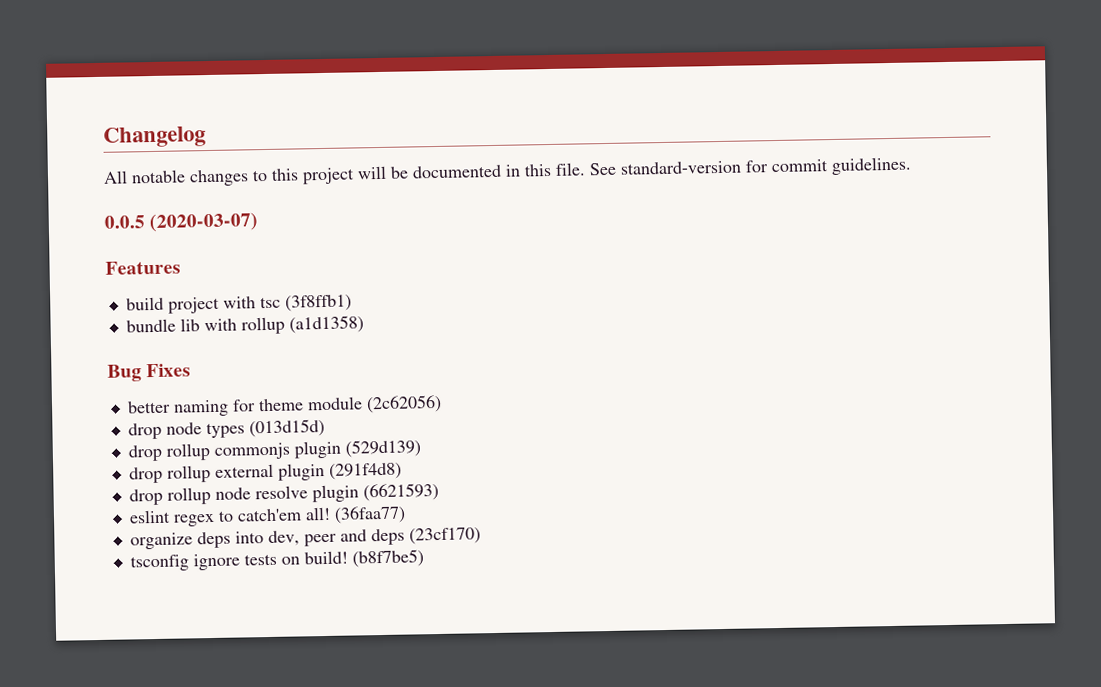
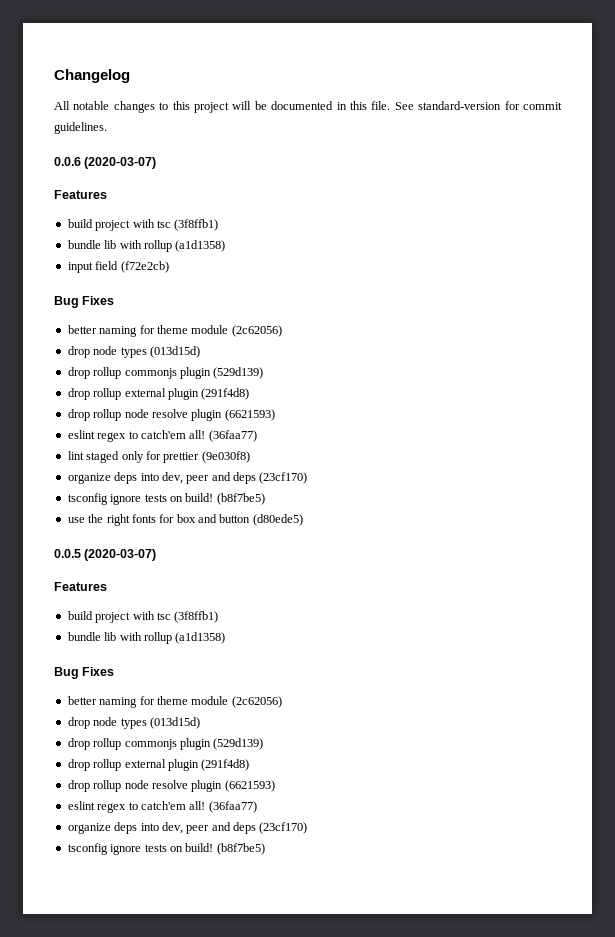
(912, 166) none -> [54,157,157,169] [54,190,107,199] [67,219,219,231] [67,240,226,252] [67,261,169,273] [54,296,115,308] [67,325,282,337] [67,346,200,358] [67,367,264,379] [67,388,250,400] [67,409,275,421] [67,430,257,442] [67,451,250,463] [67,472,308,484] [67,493,265,505] [67,514,303,526] // 0.0.6 (2020-03-07) // Features // build project with tsc (3f8ffb1) // bundle lib with rollup (a1d1358) // input field (f72e2cb) // Bug Fixes // better naming for theme module (2c62056) // drop node types (013d15d) // drop rollup commonjs plugin (529d139) // drop rollup external plugin (291f4d8) // drop rollup node resolve plugin (6621593) // eslint regex to catch'em all! (36faa77) // lint staged only for prettier (9e030f8) // organize deps into dev, peer and deps (23cf170) // tsconfig ignore tests on build! (b8f7be5) // use the right fonts for box and button (d80ede5)

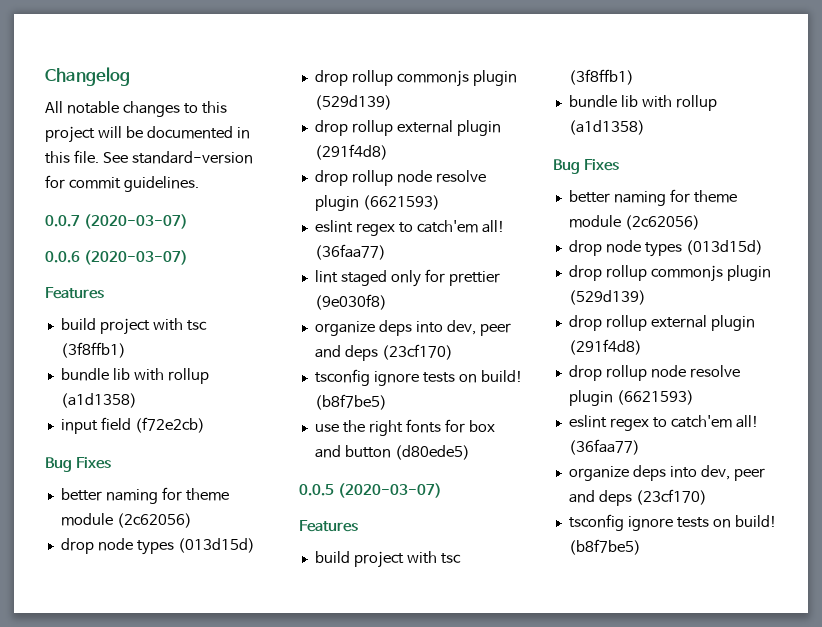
(107, 128) none -> [45,214,189,229] // 0.0.7 (2020-03-07)

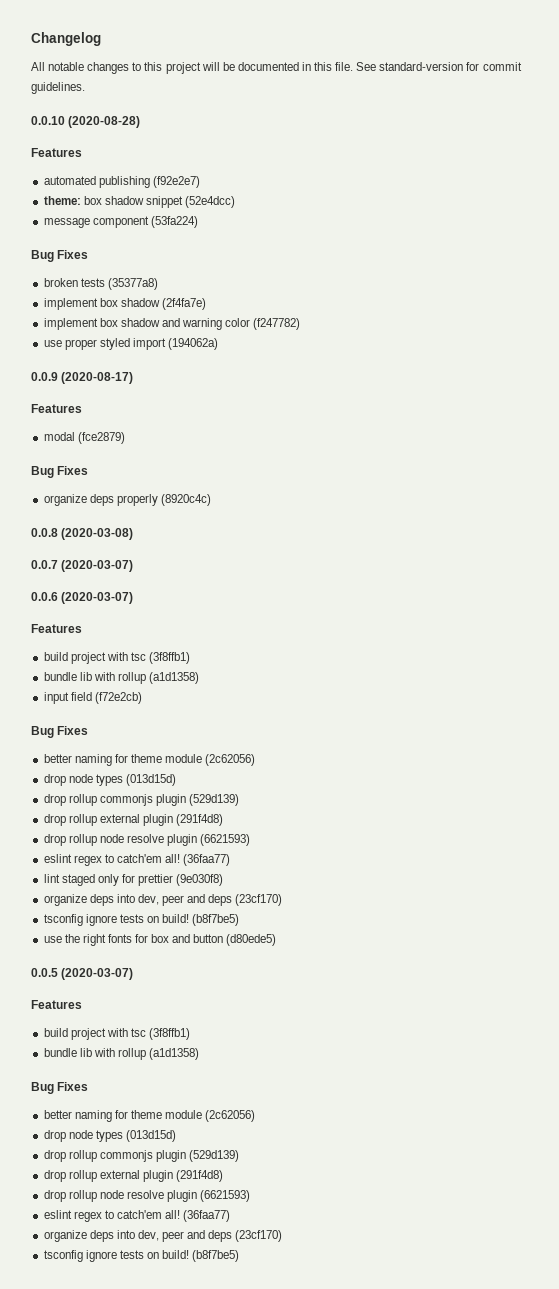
(199, 184) none -> [31,116,141,128] [31,148,82,157] [43,176,200,188] [43,196,236,208] [43,216,198,228] [31,250,89,262] [43,278,158,290] [43,298,206,310] [43,318,301,330] [43,338,219,350] [31,372,134,384] [31,404,82,413] [43,432,125,444] [31,466,89,478] [43,494,211,506] [31,528,134,540] // 0.0.10 (2020-08-28) // Features // automated publishing (f92e2e7) // theme: box shadow snippet (52e4dcc) // message component (53fa224) // Bug Fixes // broken tests (35377a8) // implement box shadow (2f4fa7e) // implement box shadow and warning color (f247782) // use proper styled import (194062a) // 0.0.9 (2020-08-17) // Features // modal (fce2879) // Bug Fixes // organize deps properly (8920c4c) // 0.0.8 (2020-03-08)

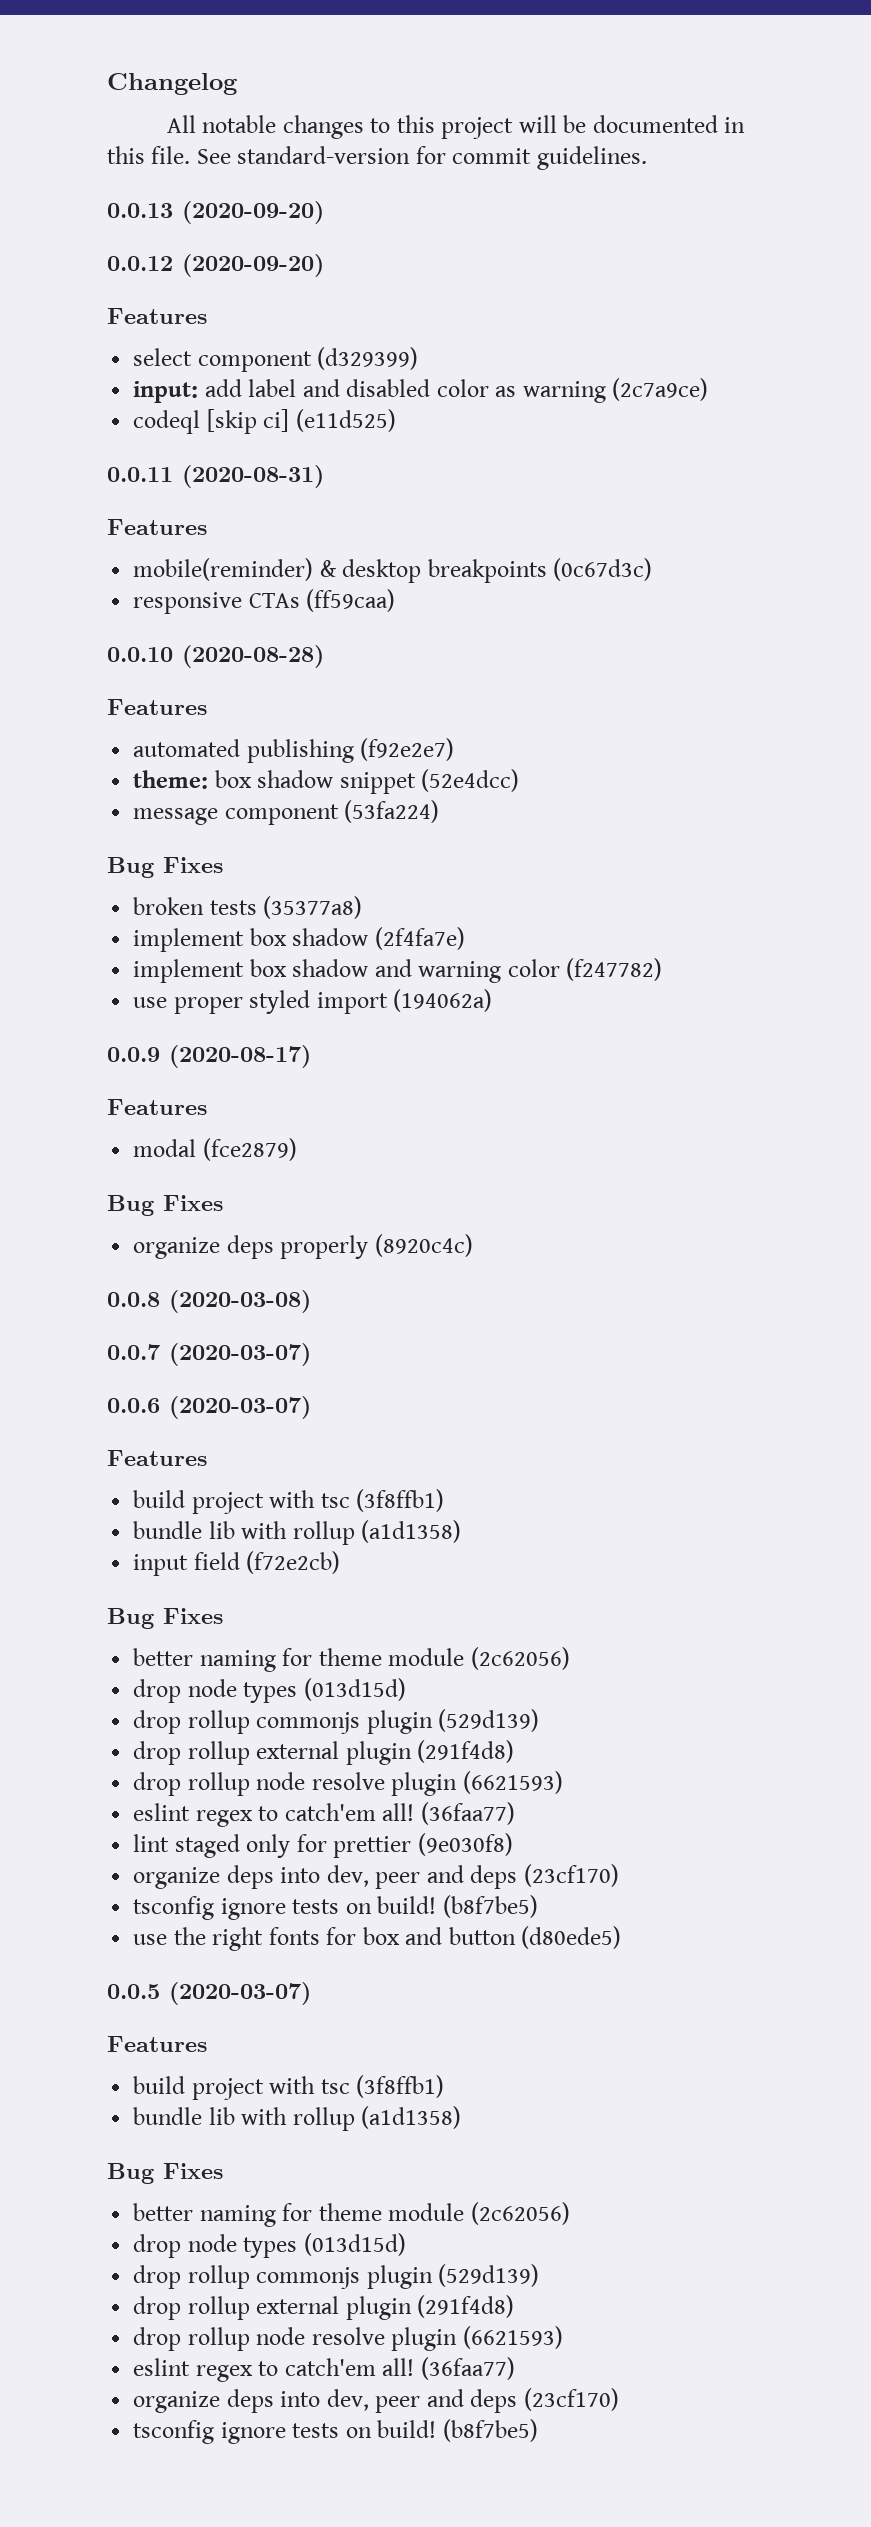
(85, 88) none -> [107,201,324,224] [107,254,324,277] [107,308,207,324] [133,347,419,372] [133,378,709,403] [133,409,396,434] [107,465,324,488] [107,519,207,535] [133,558,653,583] [133,589,396,614] // 0.0.13 (2020-09-20) // 0.0.12 (2020-09-20) // Features // select component (d329399) // input: add label and disabled color as warning (2c7a9ce) // codeql [skip ci] (e11d525) // 0.0.11 (2020-08-31) // Features // mobile(reminder) & desktop breakpoints (0c67d3c) // responsive CTAs (ff59caa)

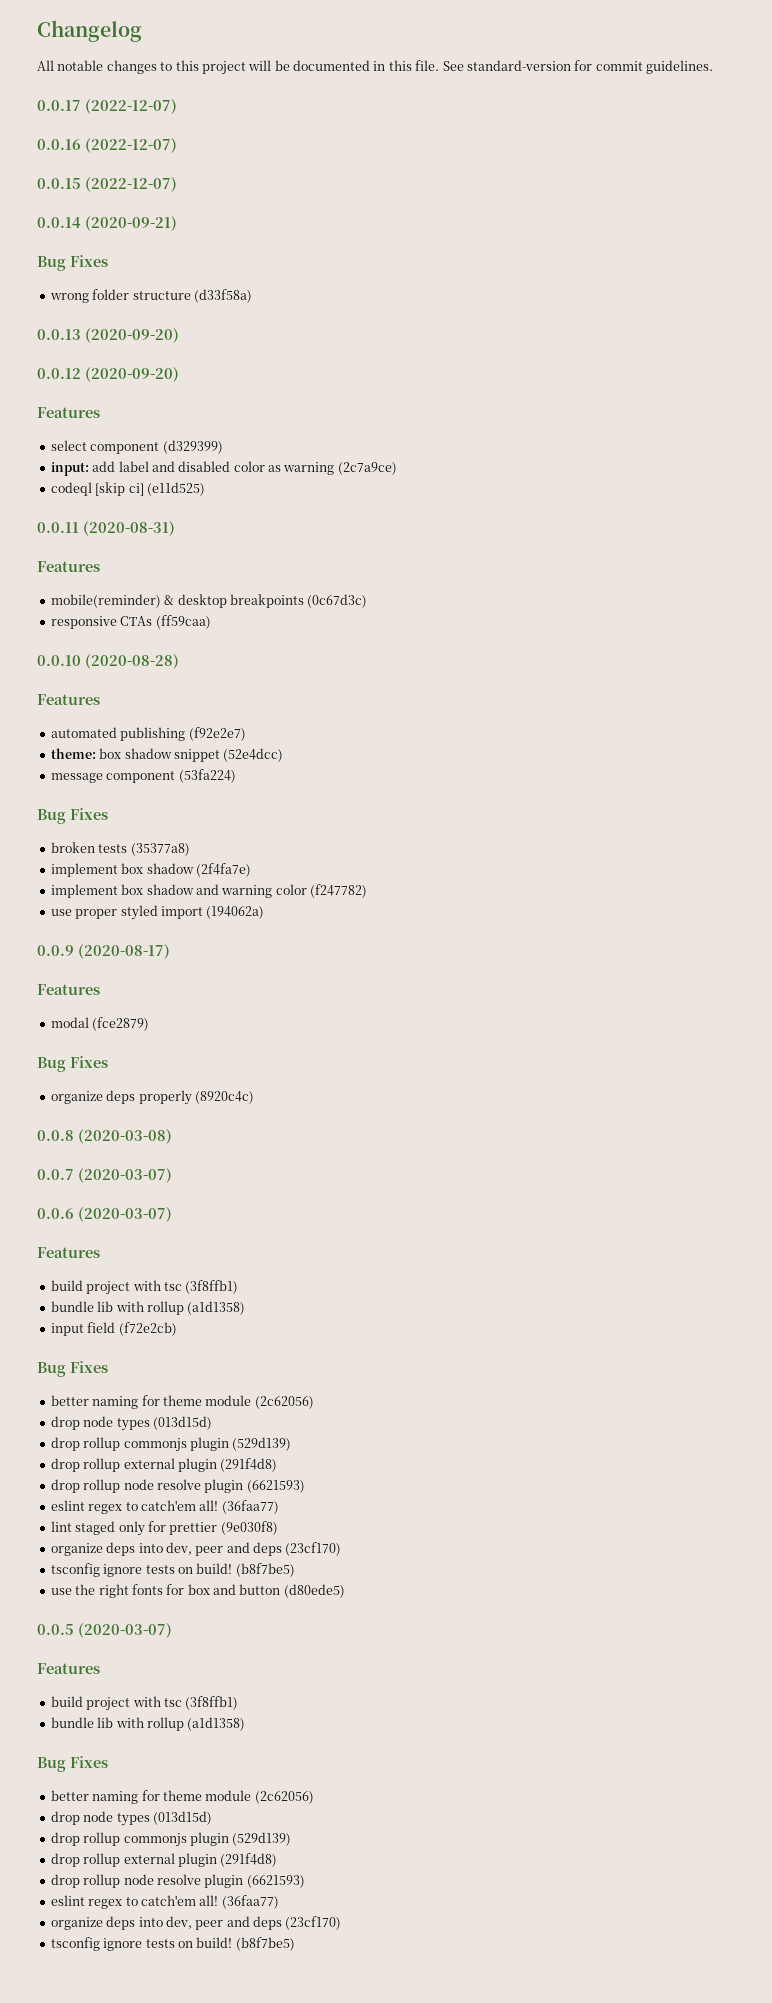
(647, 158) none -> [37,99,177,114] [37,138,177,153] [37,177,177,192] [37,216,177,231] [37,255,108,271] [49,289,252,303] // 0.0.17 (2022-12-07) // 0.0.16 (2022-12-07) // 0.0.15 (2022-12-07) // 0.0.14 (2020-09-21) // Bug Fixes // wrong folder structure (d33f58a)

